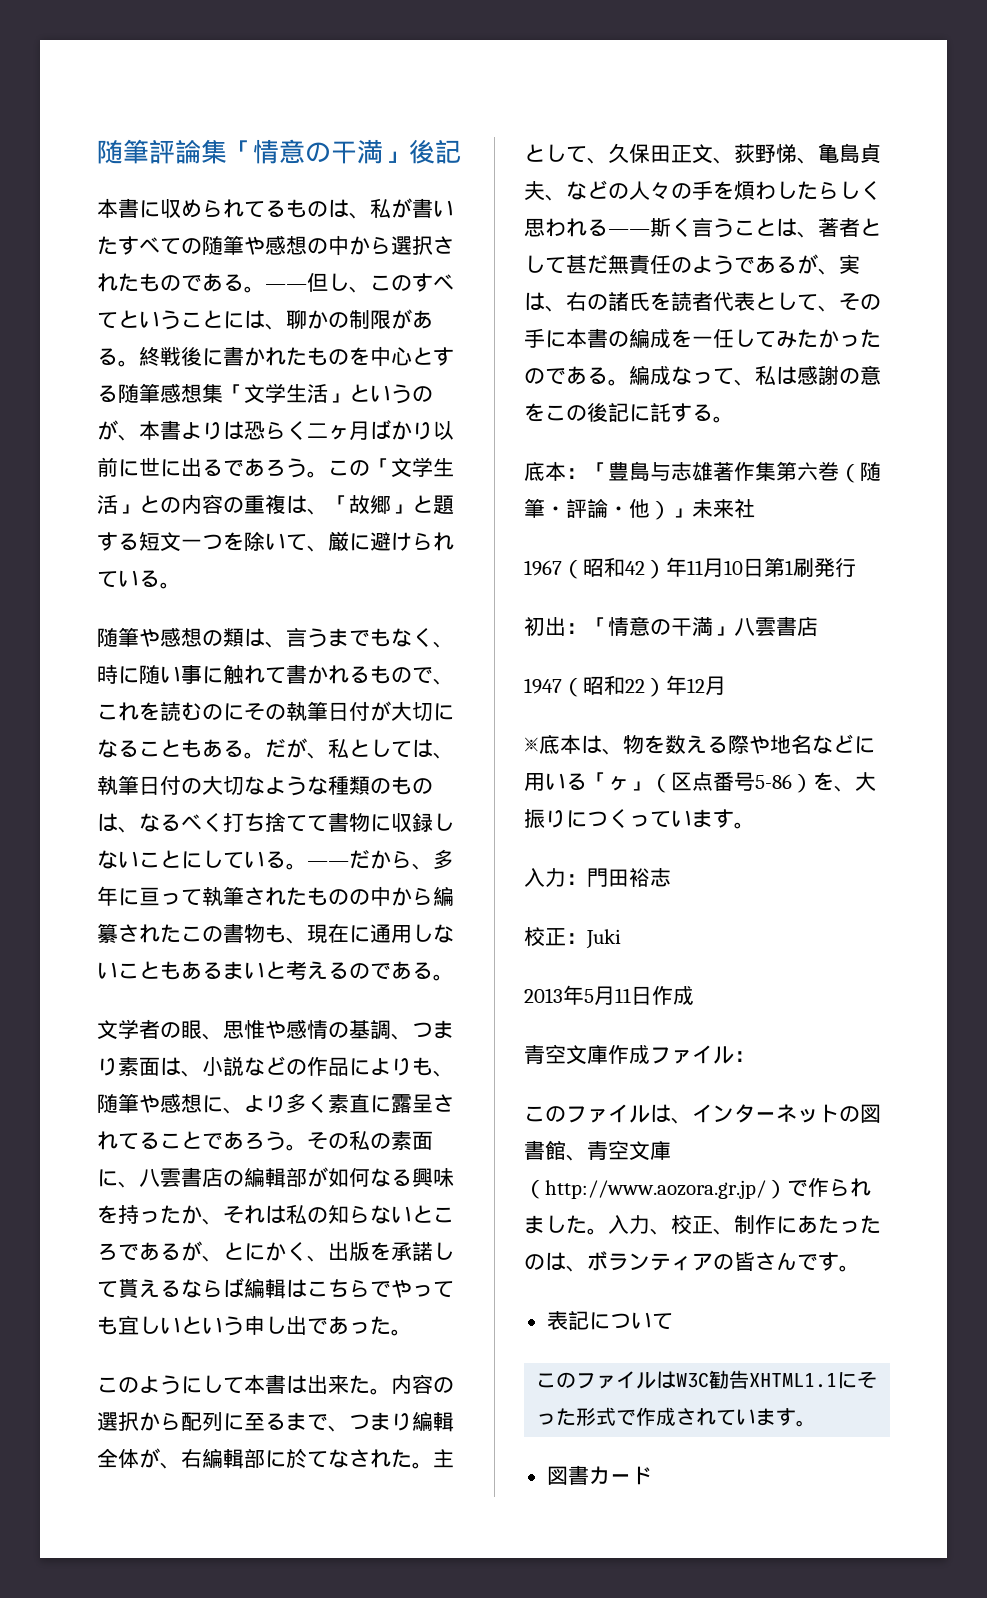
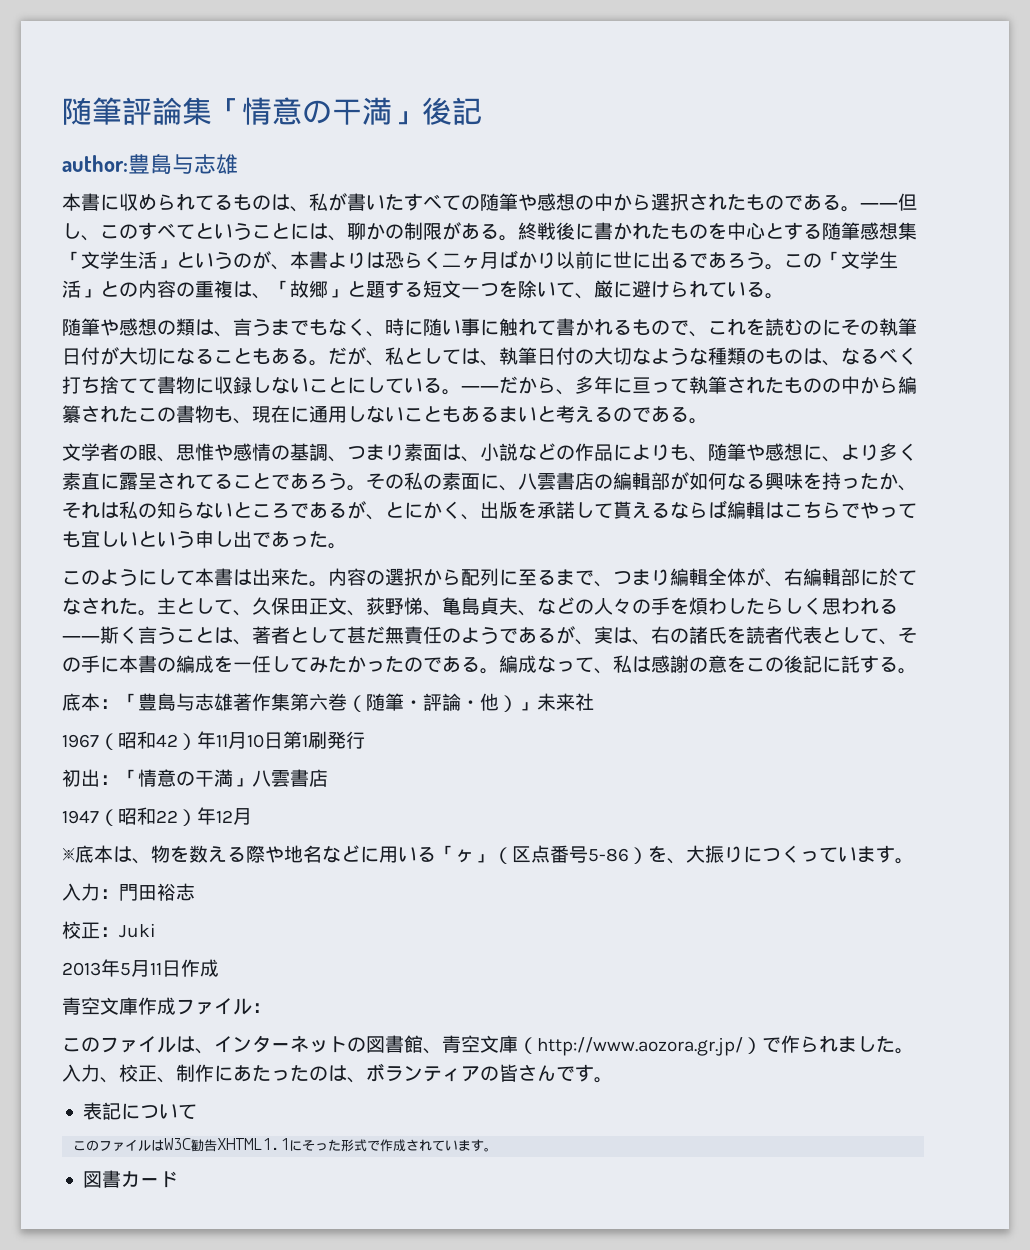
(461, 151) none -> [62,153,238,174] // author:豊島与志雄

